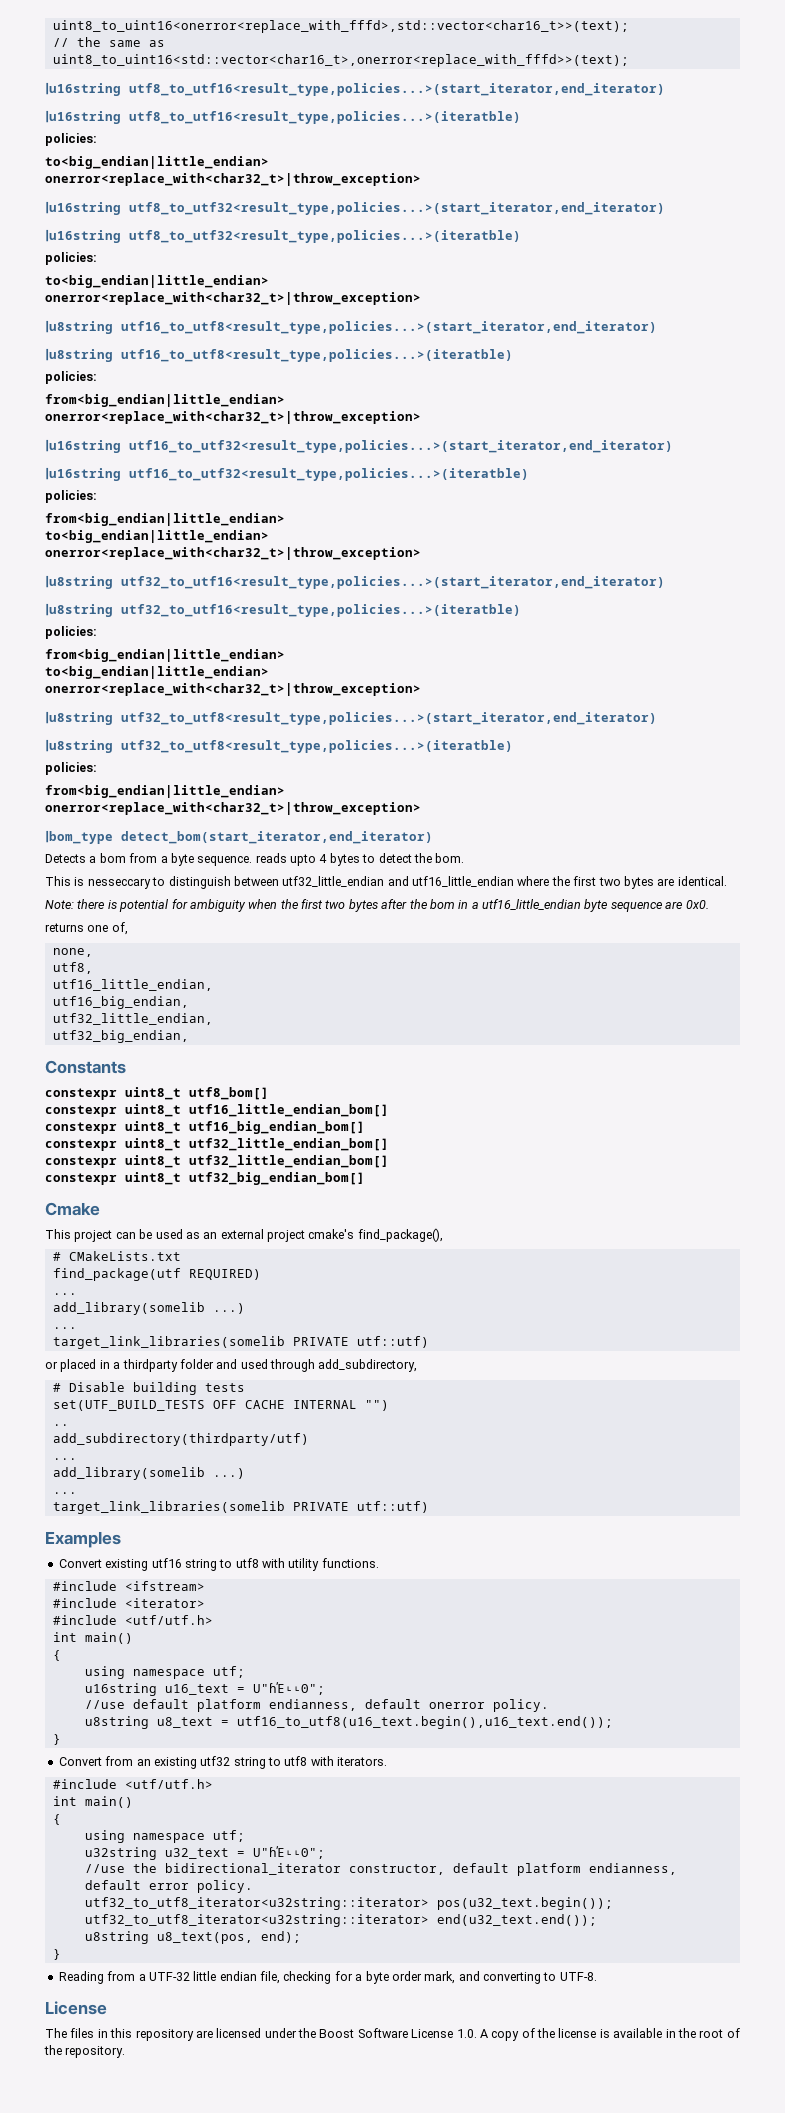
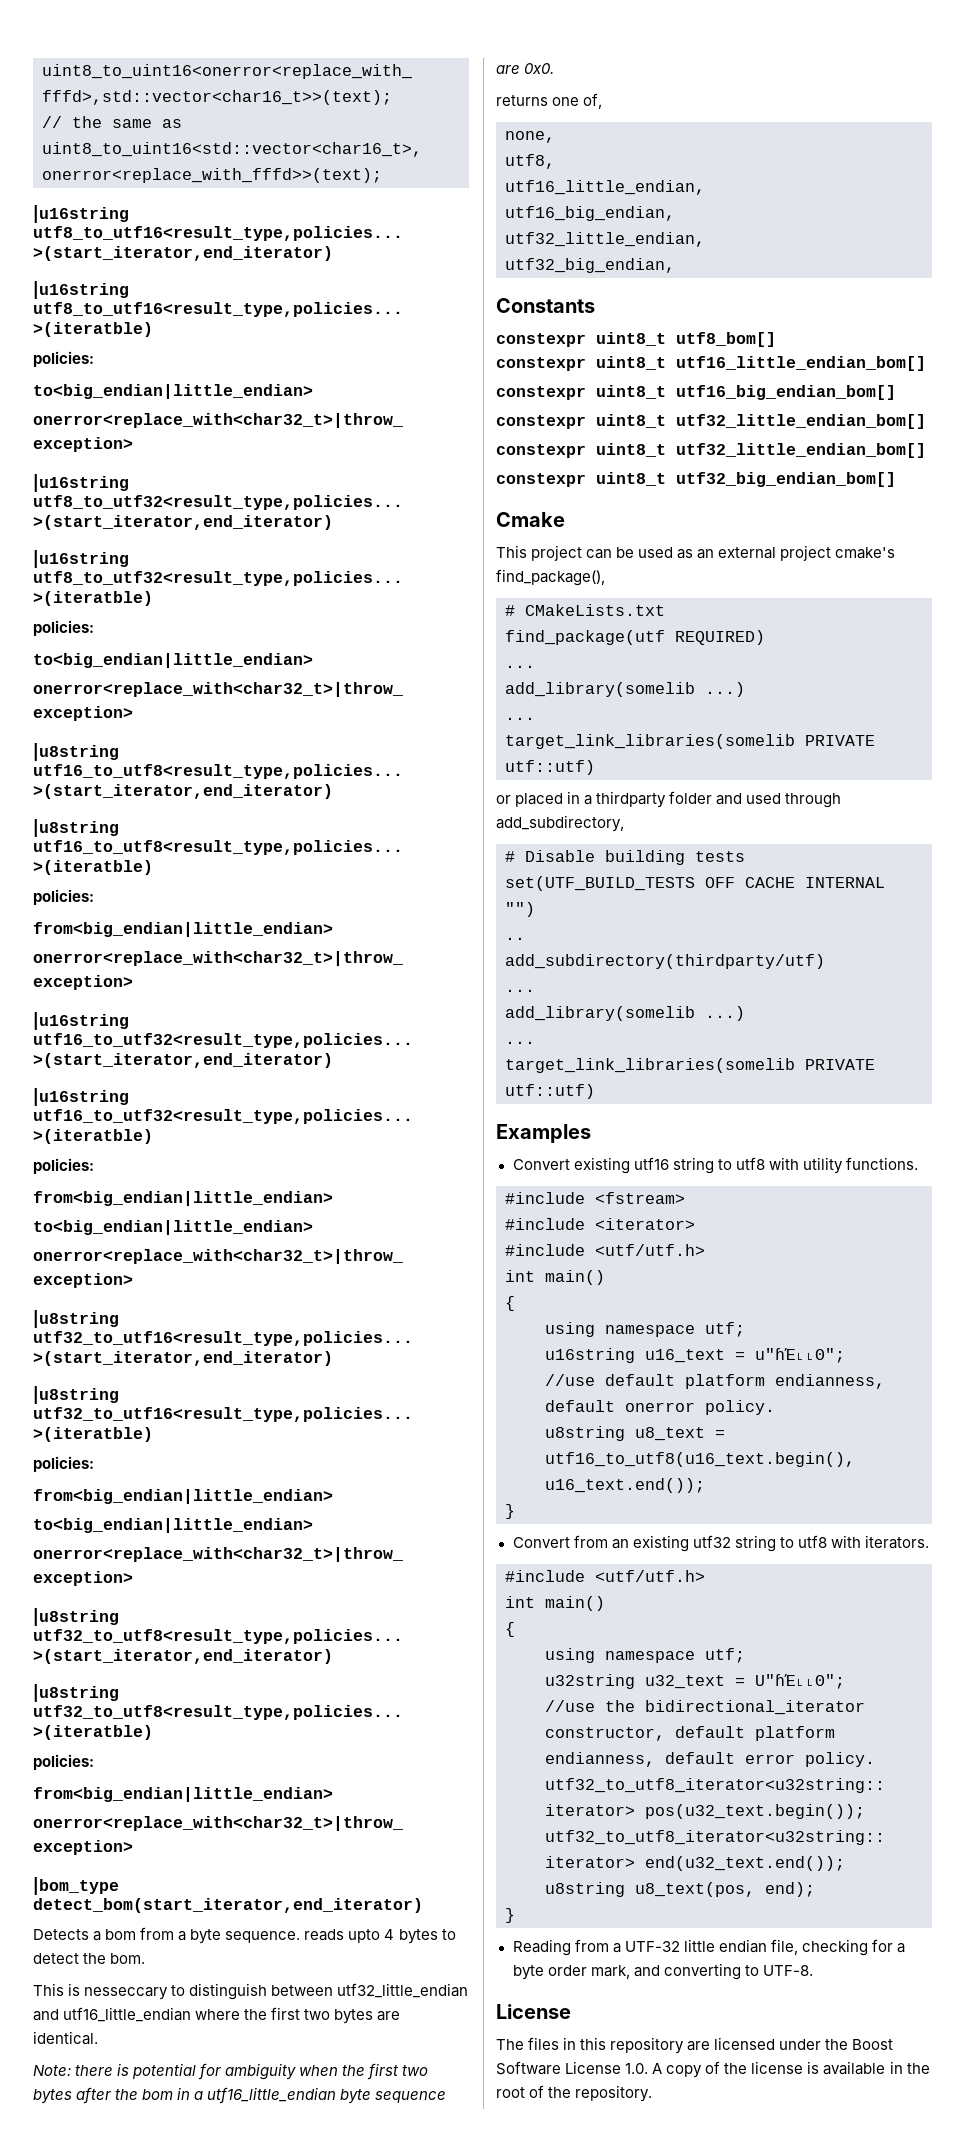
[124,1581,205,1591] <ifstream> -> [595,1192,685,1204] <fstream>
[252,1682,325,1695] U"ɦΈ˪˪ʘ"; -> [755,1348,845,1363] u"ɦΈ˪˪ʘ";
[236,1716,613,1729] utf16_to_utf8(u16_text.begin(),u16_text.end()); -> [545,1452,855,1467] [545,1478,705,1493] utf16_to_utf8(u16_text.begin(), u16_text.end());

